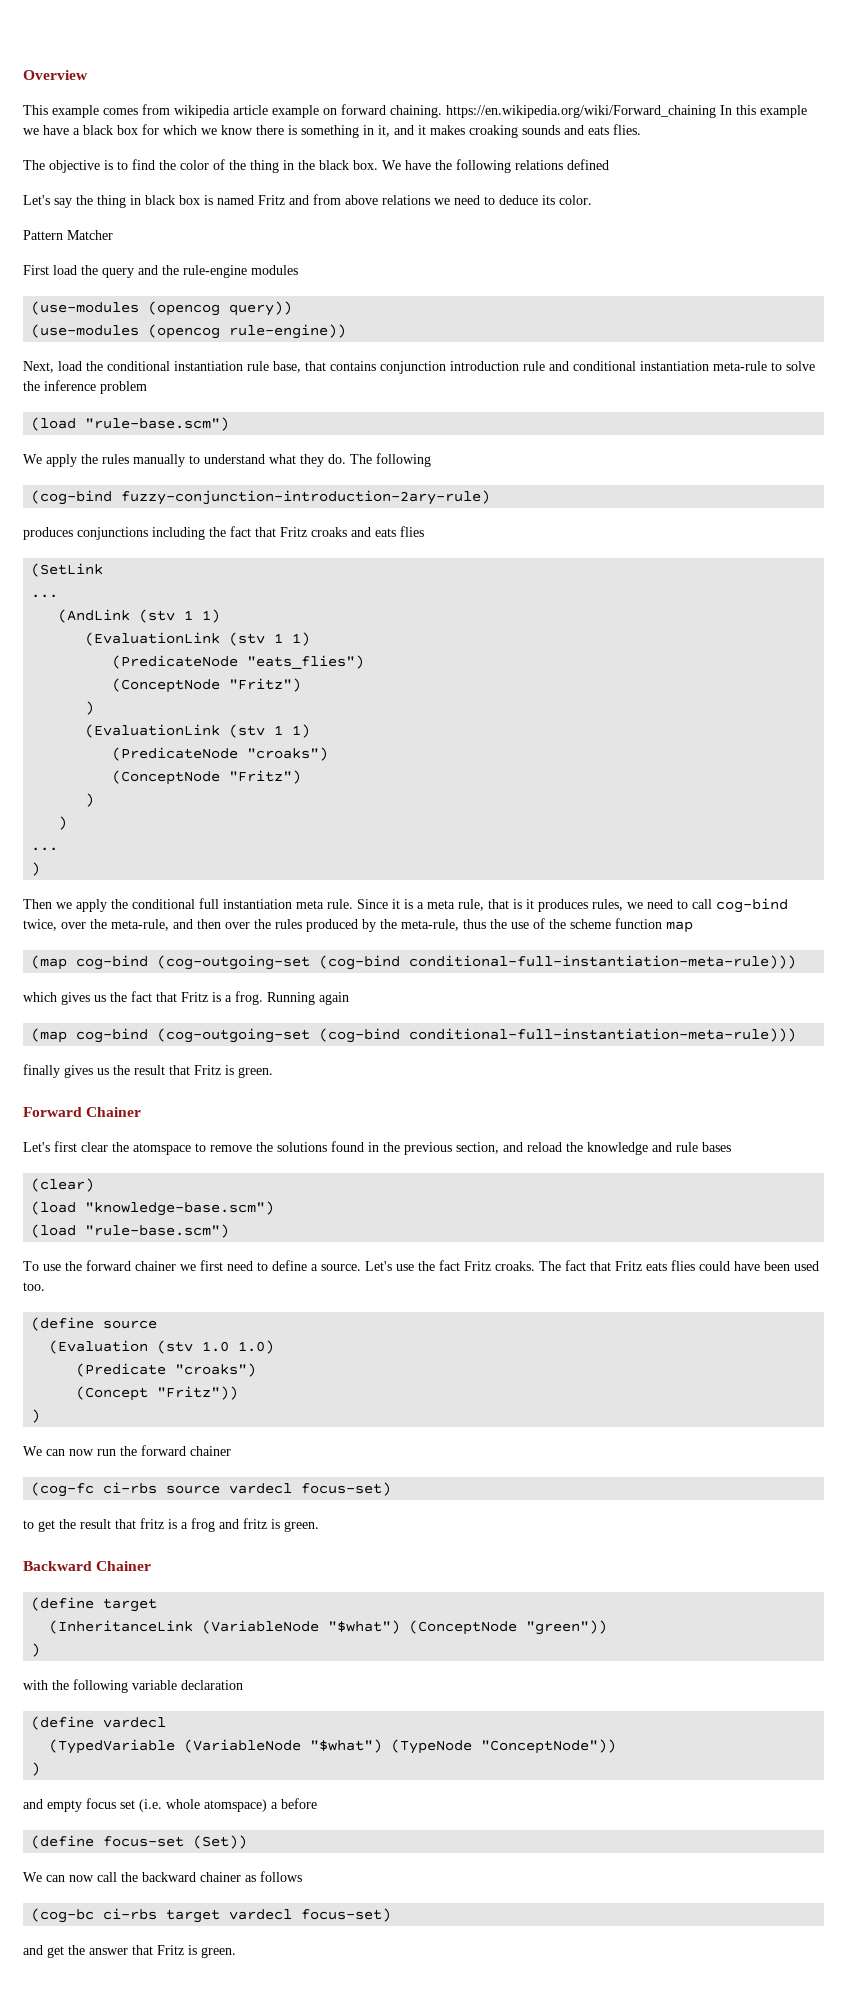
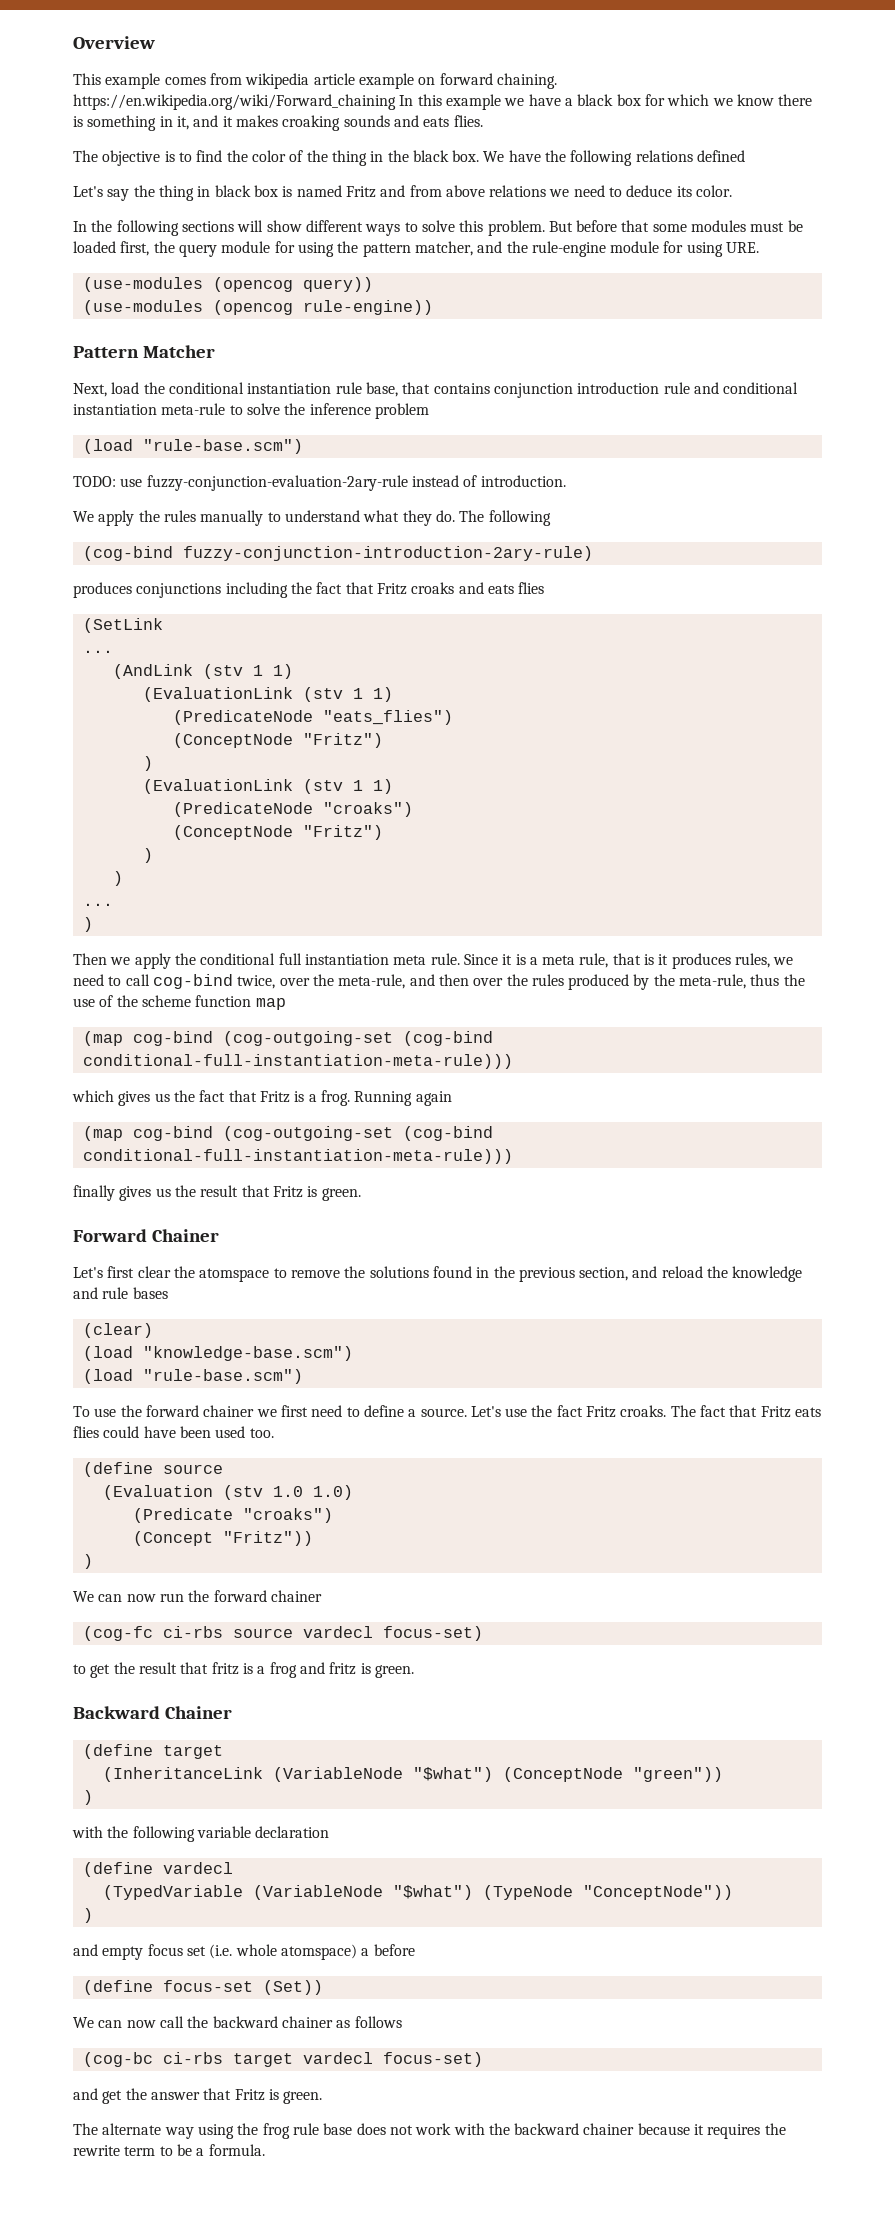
[23,230,113,240] [23,265,298,278] Pattern Matcher // First load the query and the rule-engine modules -> [73,220,803,236] [73,241,760,257] In the following sections will show different ways to solve this problem. But before that some modules must be loaded first, the query module for using the pattern matcher, and the rule-engine module for using URE.
(347, 331) none -> [73,345,215,358] // Pattern Matcher
(230, 424) none -> [73,475,566,491] // TODO: use fuzzy-conjunction-evaluation-2ary-rule instead of introduction.
(236, 1952) none -> [73,2123,786,2139] [73,2144,265,2156] // The alternate way using the frog rule base does not work with the backward chainer because it requires the rewrite term to be a formula.

